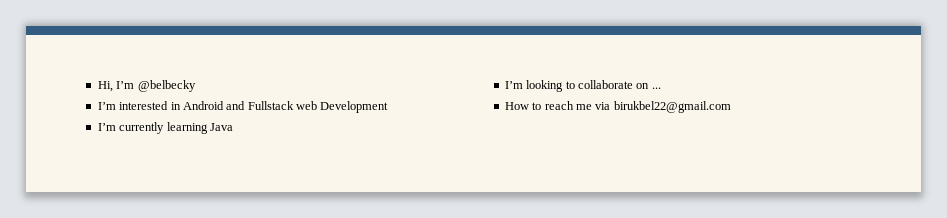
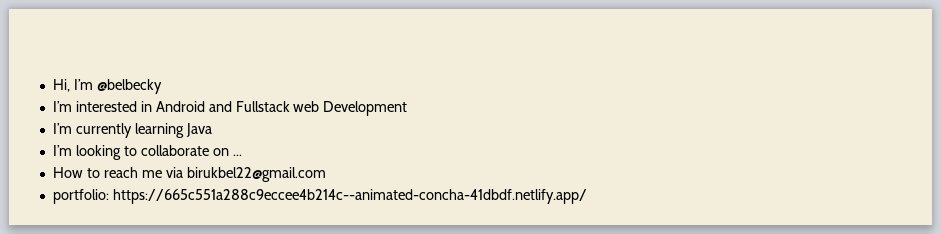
(731, 107) none -> [52,189,587,204] // portfolio: https://665c551a288c9eccee4b214c--animated-concha-41dbdf.netlify.app/

